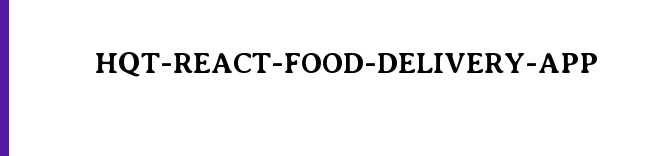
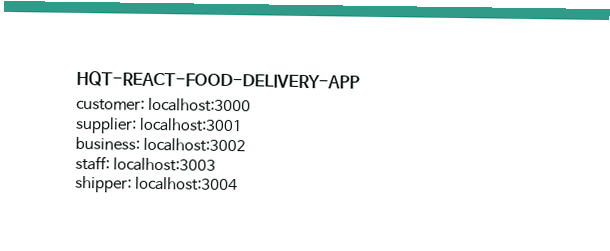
(598, 64) none -> [76,97,251,113] [75,116,243,134] [75,136,246,153] [75,155,216,172] [75,175,238,193] // customer: localhost:3000 // supplier: localhost:3001 // business: localhost:3002 // staff: localhost:3003 // shipper: localhost:3004

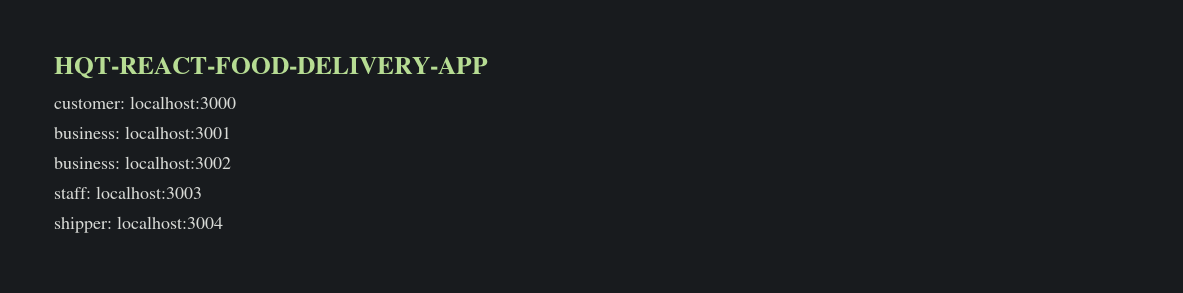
[75,116,137,134] supplier: -> [54,127,120,139] business:

